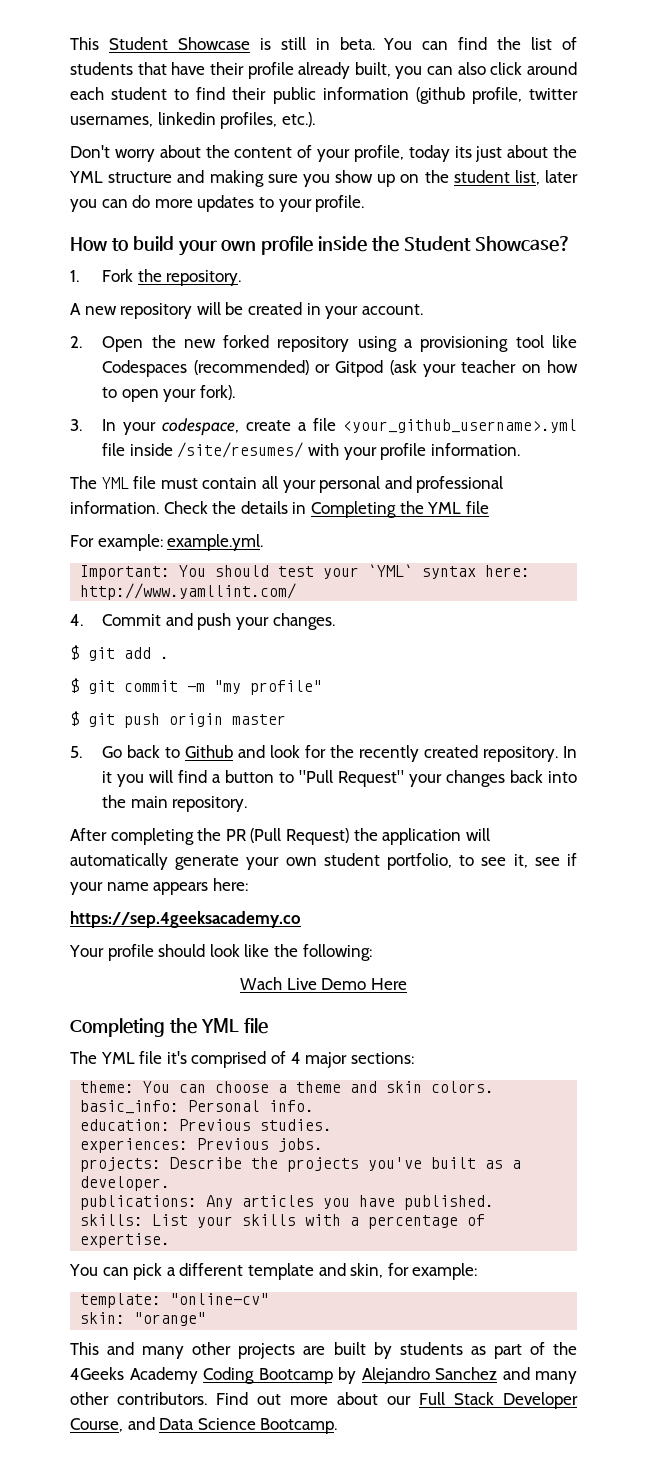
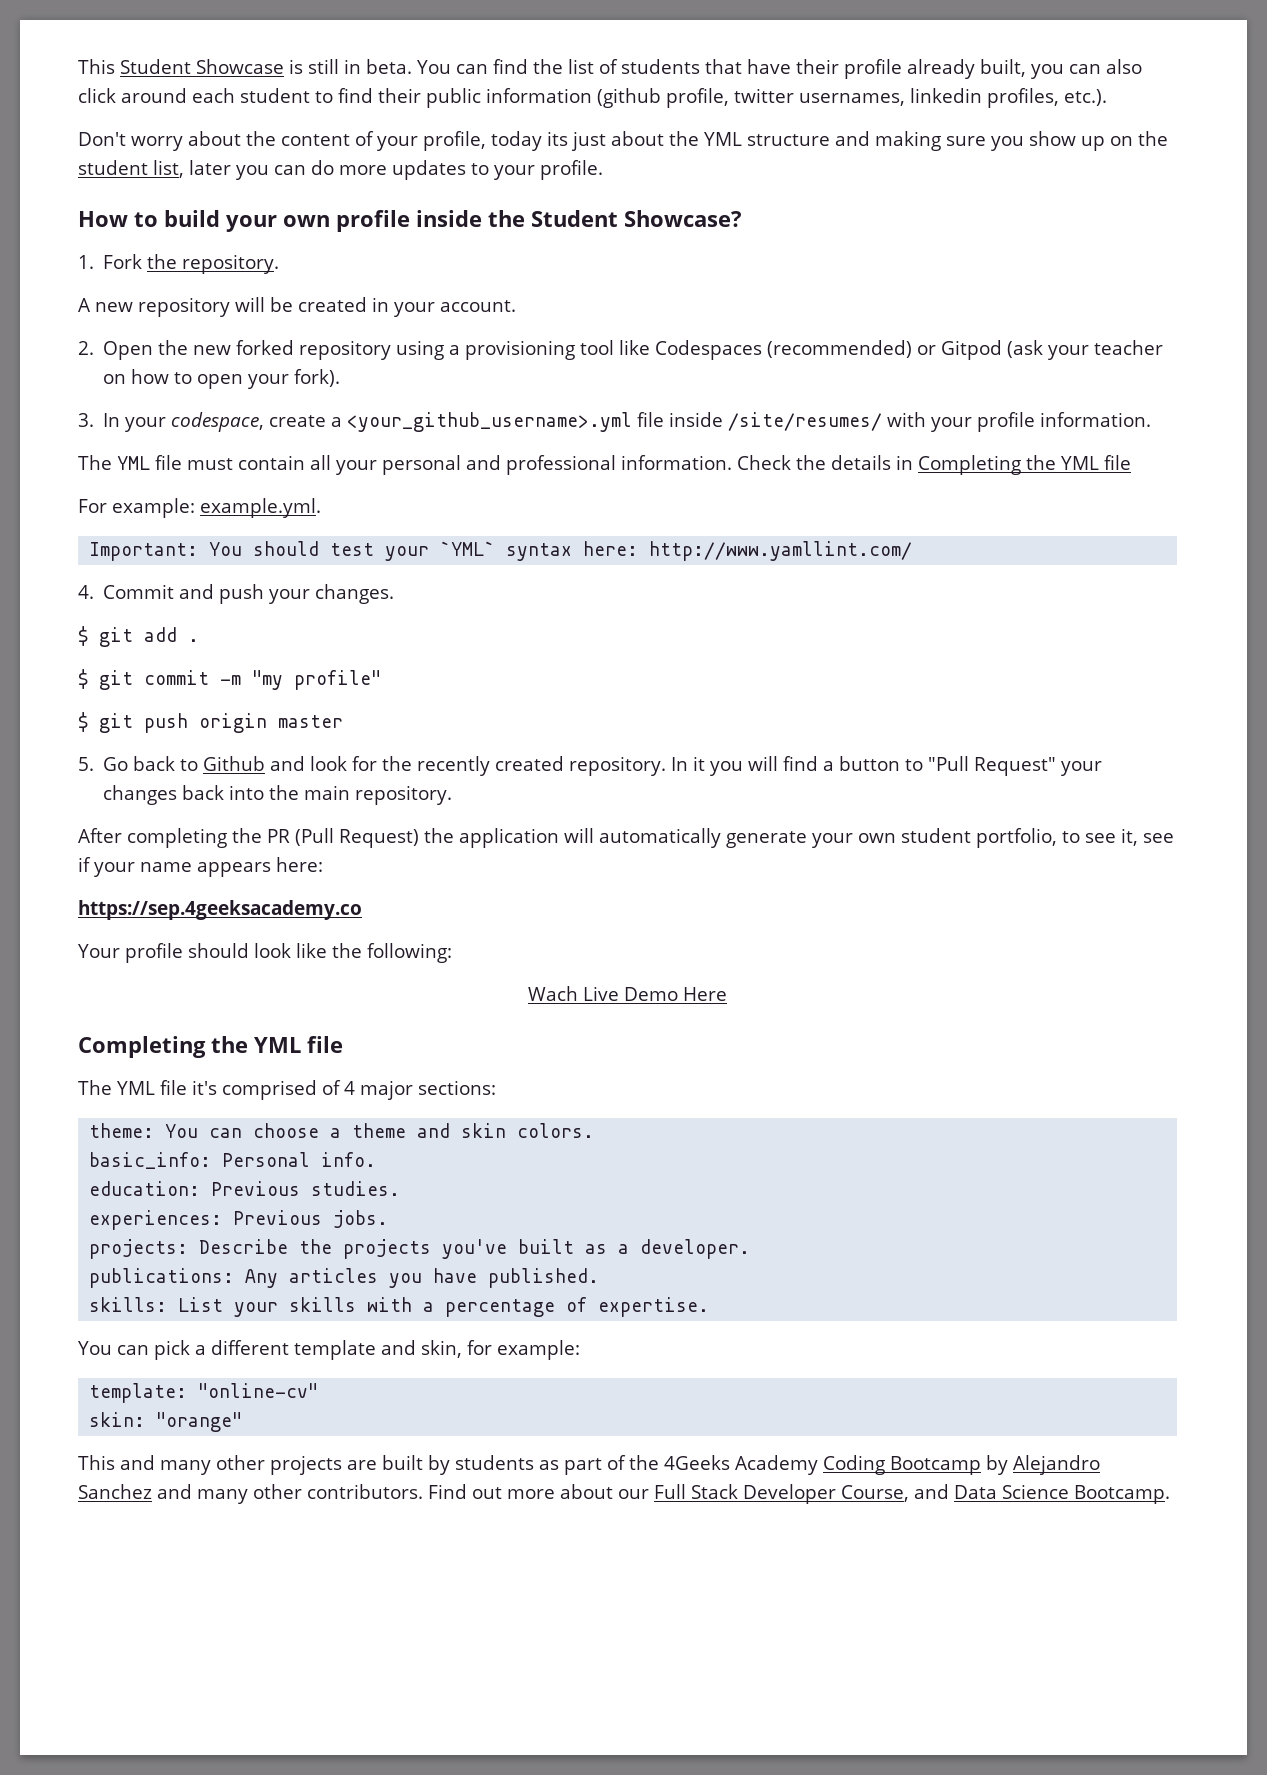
[313,418,337,431] file -> (343, 422) none

